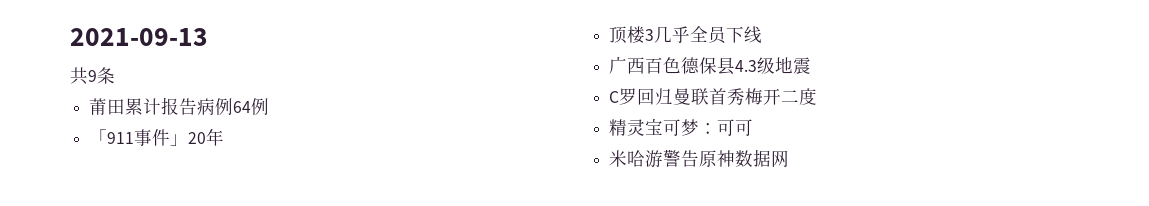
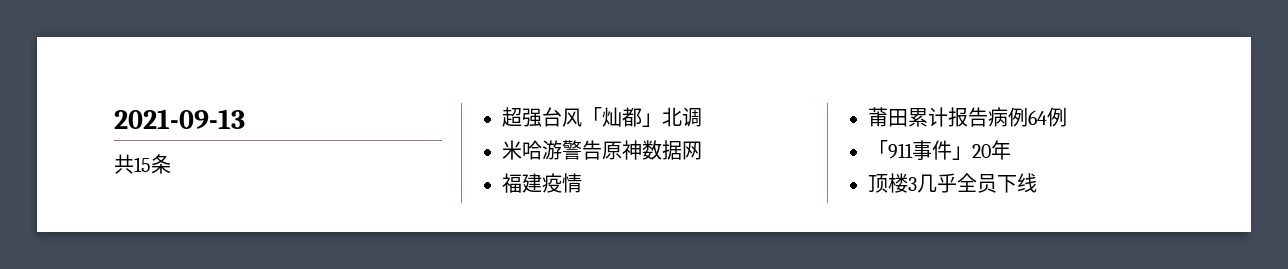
[88,70,97,82] 9 -> [134,157,151,172] 15
(115, 75) none -> [502,107,702,127] [502,140,702,160] [502,173,582,193] // 超强台风「灿都」北调 // 米哈游警告原神数据网 // 福建疫情
[609,56,812,75] [609,88,818,106] [609,118,754,136] [609,149,790,168] // 广西百色德保县4.3级地震 // C罗回归曼联首秀梅开二度 // 精灵宝可梦：可可 // 米哈游警告原神数据网 -> (1037, 183) none

